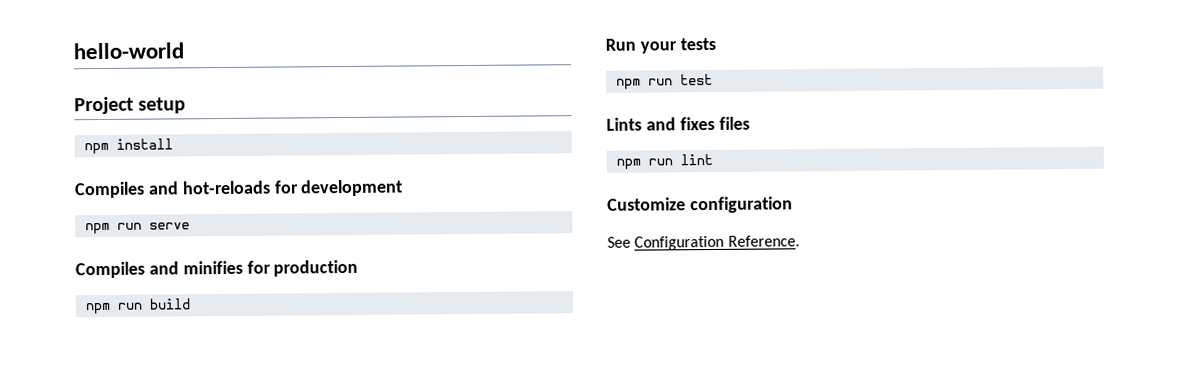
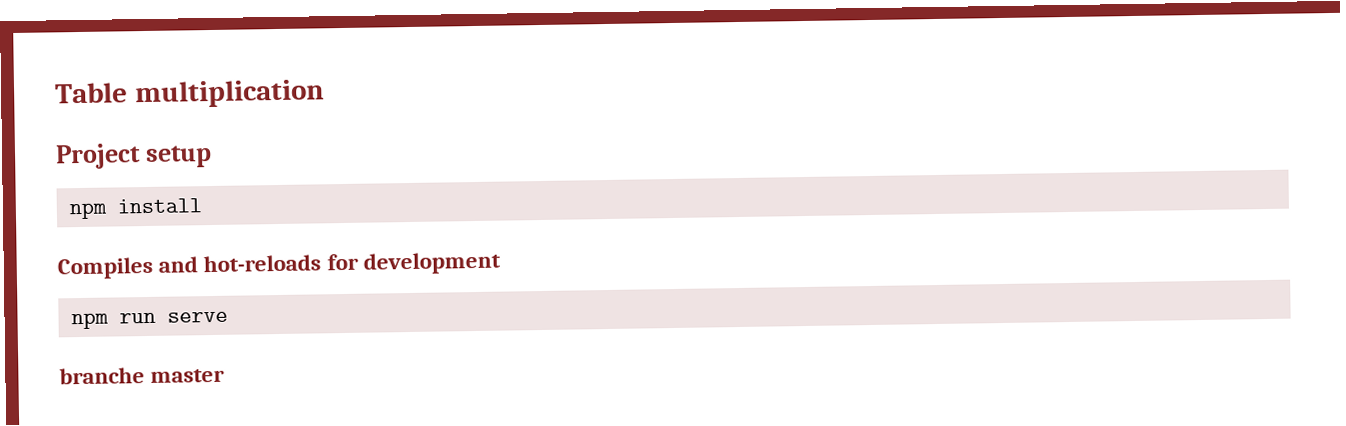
[73,42,184,60] hello-world -> [54,79,325,109] Table multiplication
[75,259,359,279] [84,298,191,315] [605,37,716,54] [615,73,713,90] [606,116,750,131] [615,153,713,170] [607,196,793,214] [607,235,800,251] Compiles and minifies for production // npm run build // Run your tests // npm run test // Lints and fixes files // npm run lint // Customize configuration // See Configuration Reference. -> [59,367,226,385] branche master

